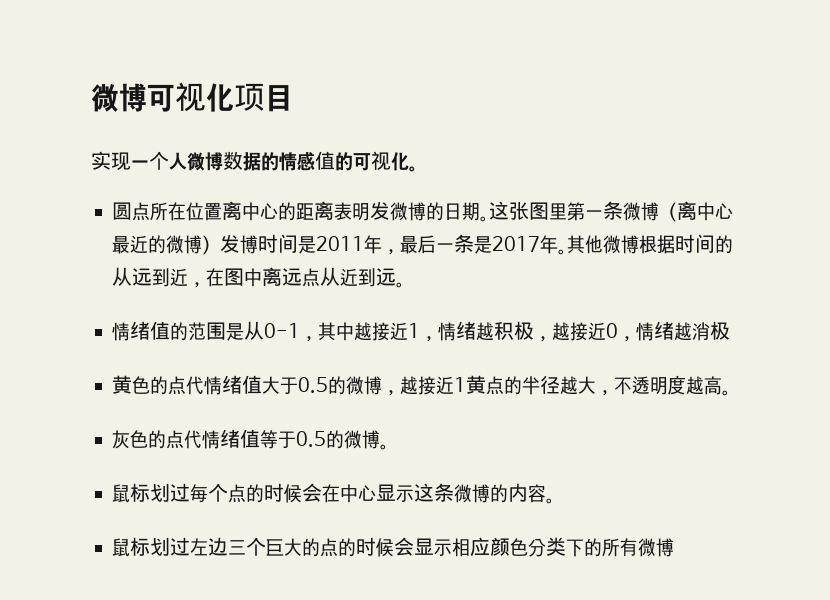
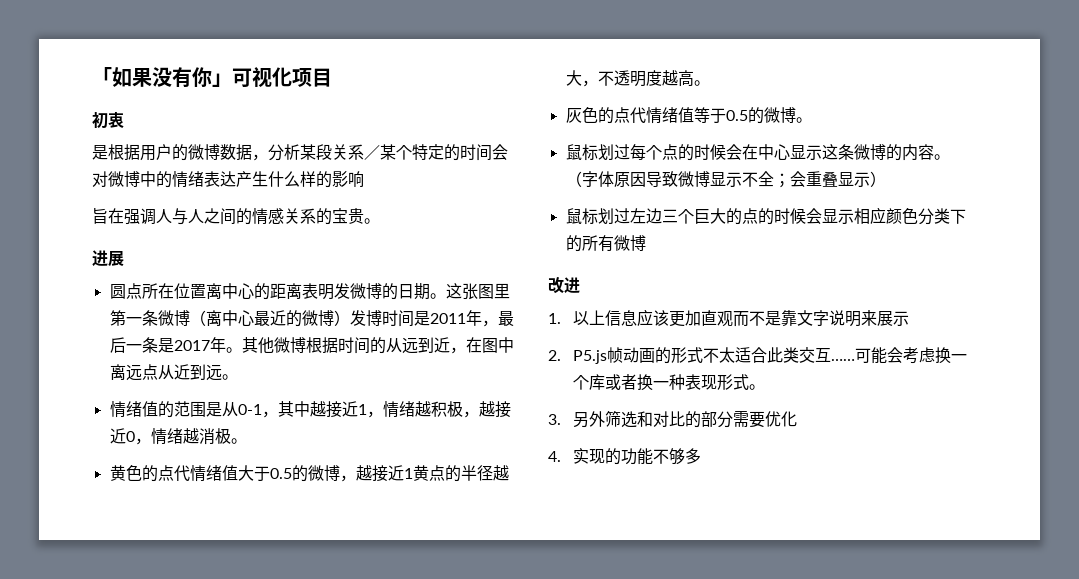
[91,83,147,112] 微博 -> [92,67,232,87] 「如果没有你」
[91,151,418,172] 实现一个人微博数据的情感值的可视化。 -> [92,111,124,129] [92,144,508,161] [92,171,364,188] [92,208,380,225] [92,250,124,267] 初衷 // 是根据用户的微博数据，分析某段关系／某个特定的时间会对微博中的情绪表达产生什么样的影响 // 旨在强调人与人之间的情感关系的宝贵。 // 进展
(731, 330) none -> [230,438,247,444] 。
(556, 501) none -> [565,171,886,188] （字体原因导致微博显示不全；会重叠显示）
(675, 547) none -> [548,277,580,294] [548,309,910,327] [548,347,968,364] [573,374,766,391] [548,410,798,428] [548,448,702,465] // 改进 // 1.以上信息应该更加直观而不是靠文字说明来展示 // 2. P5.js帧动画的形式不太适合此类交互……可能会考虑换一个库或者换一种表现形式。 // 3.另外筛选和对比的部分需要优化 // 4.实现的功能不够多

